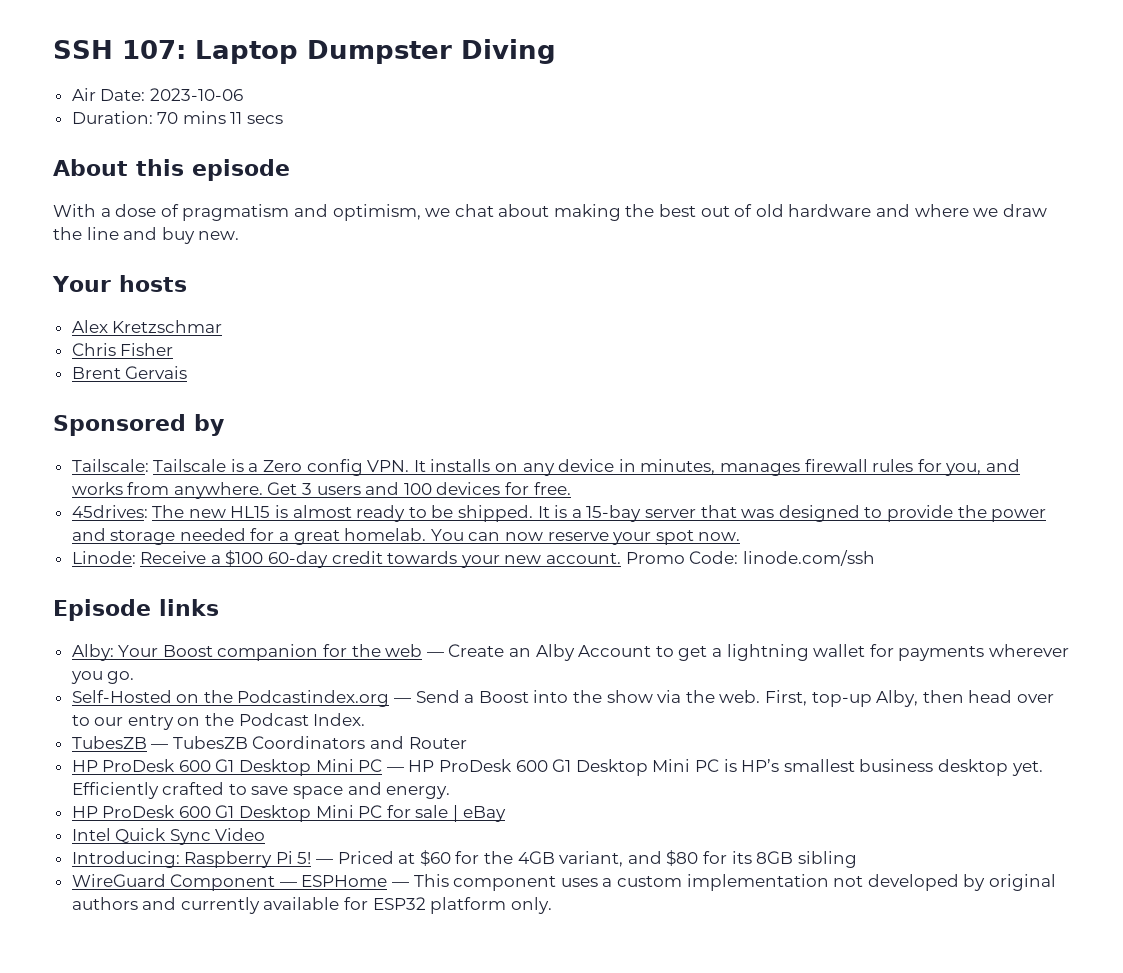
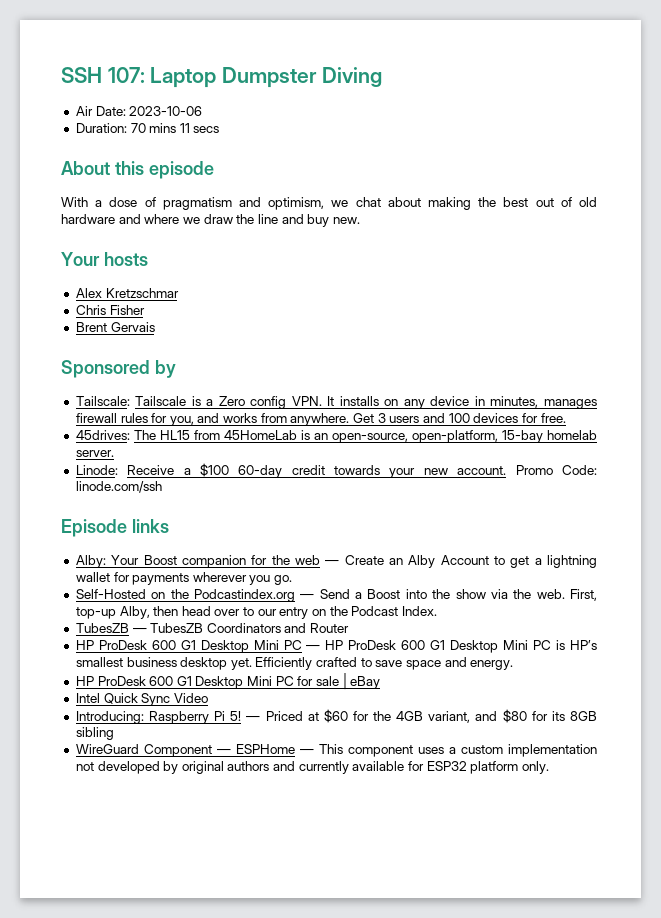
[188,505,1047,522] [71,528,741,545] new HL15 is almost ready to be shipped. It is a 15-bay server that was designed to provide the power and storage needed for a great homelab. You can now reserve your spot now. -> [159,430,597,443] [75,450,114,457] HL15 from 45HomeLab is an open-source, open-platform, 15-bay homelab server.

